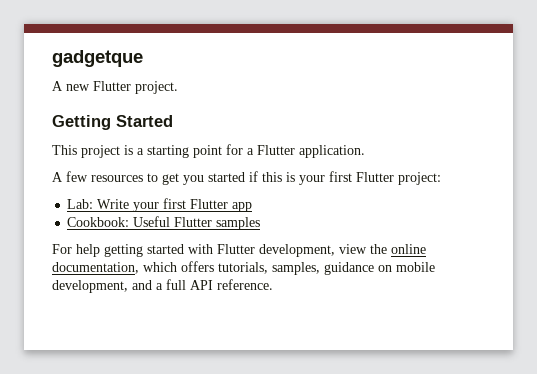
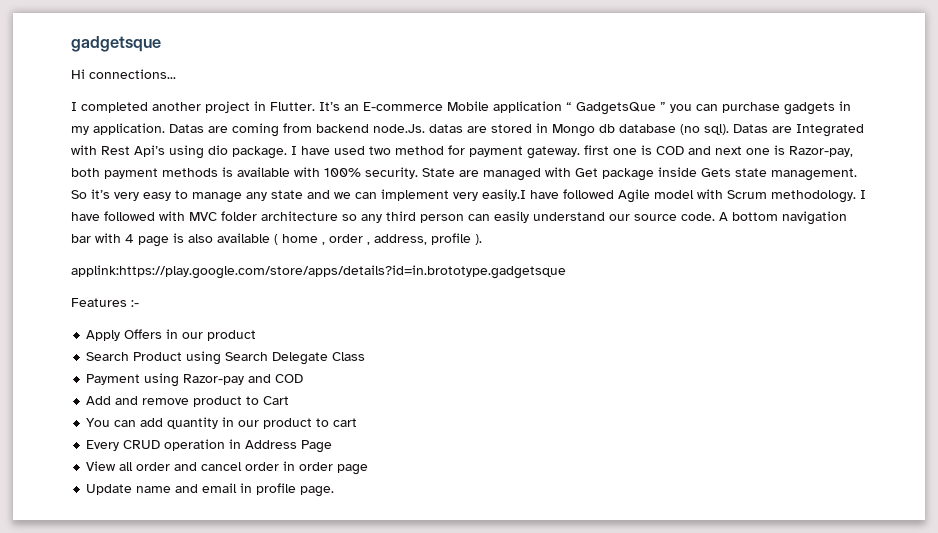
[52,50,143,67] [52,81,178,94] [52,115,173,130] [52,144,365,158] [52,171,441,185] [67,198,253,212] [67,216,261,230] [52,244,426,257] [52,261,435,275] [52,279,273,293] gadgetque // A new Flutter project. // Getting Started // This project is a starting point for a Flutter application. // A few resources to get you started if this is your first Flutter project: // Lab: Write your first Flutter app // Cookbook: Useful Flutter samples // For help getting started with Flutter development, view the online documentation, which offers tutorials, samples, guidance on mobile development, and a full API reference. -> [71,36,161,52] [71,69,176,79] [71,101,851,115] [71,123,864,137] [71,145,853,159] [71,167,857,181] [71,189,866,203] [71,211,847,225] [71,233,482,247] [71,265,566,279] [71,298,139,307] [86,329,257,341] [86,351,366,365] [86,373,304,387] [86,396,290,407] [86,417,358,429] [86,439,333,453] [86,461,369,475] [86,483,335,497] gadgetsque // Hi connections... // I completed another project in Flutter. It’s an E-commerce Mobile application “ GadgetsQue ” you can purchase gadgets in my application. Datas are coming from backend node.Js. datas are stored in Mongo db database (no sql). Datas are Integrated with Rest Api’s using dio package. I have used two method for payment gateway. first one is COD and next one is Razor-pay, both payment methods is available with 100% security. State are managed with Get package inside Gets state management. So it’s very easy to manage any state and we can implement very easily.I have followed Agile model with Scrum methodology. I have followed with MVC folder architecture so any third person can easily understand our source code. A bottom navigation bar with 4 page is also available ( home , order , address, profile ). // applink:https://play.google.com/store/apps/details?id=in.brototype.gadgetsque // Features :- // Apply Offers in our product // Search Product using Search Delegate Class // Payment using Razor-pay and COD // Add and remove product to Cart // You can add quantity in our product to cart // Every CRUD operation in Address Page // View all order and cancel order in order page // Update name and email in profile page.

